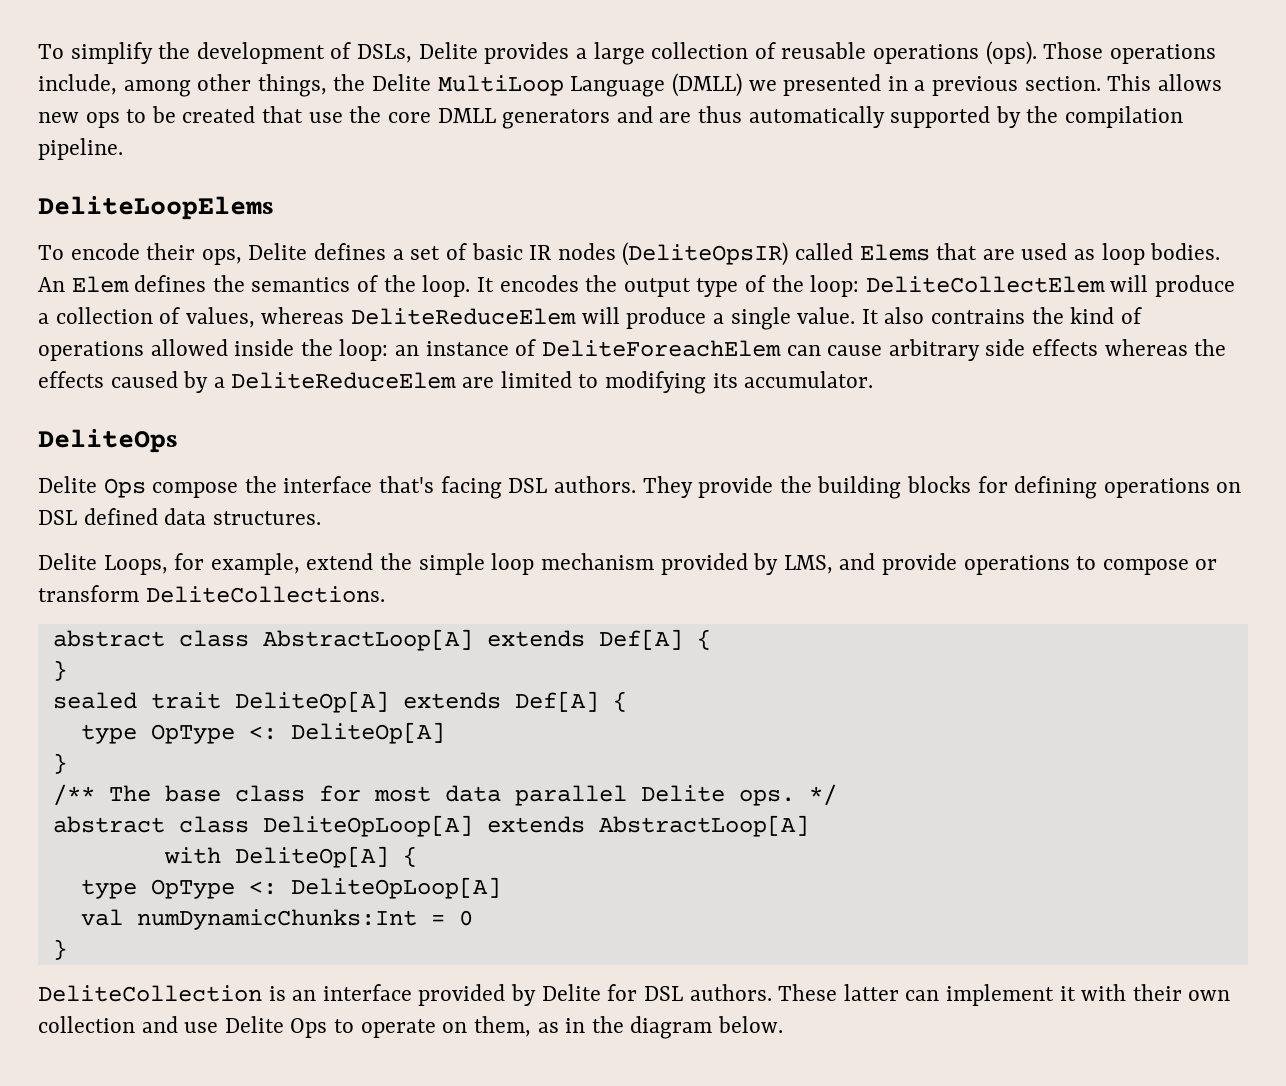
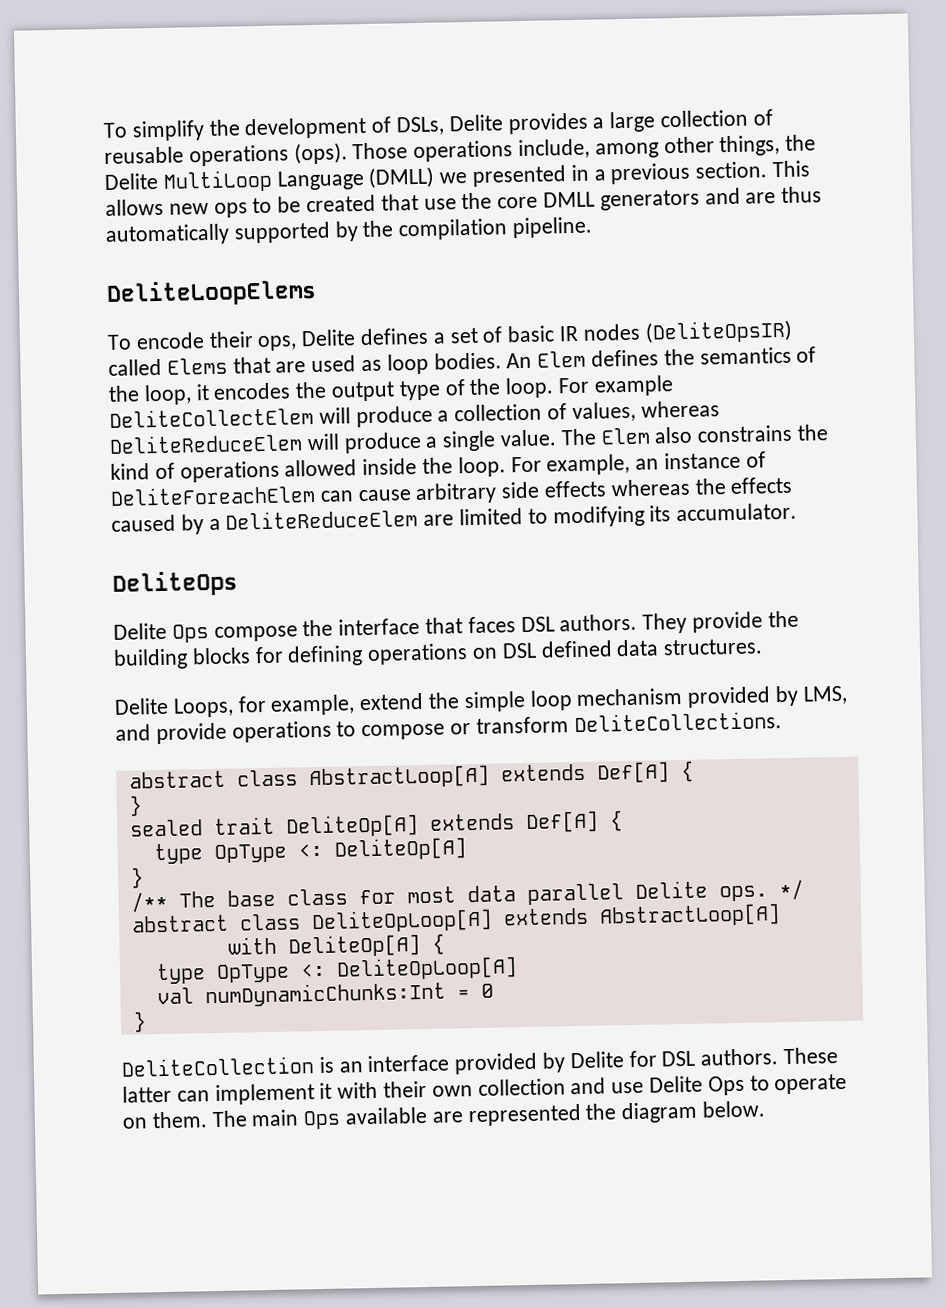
[422,275,494,297] loop. It -> [143,384,210,406] loop, it
[810,275,860,297] loop: -> [505,375,674,399] loop. For example
[861,307,1025,324] It also contrains -> [560,424,793,446] The Elem also constrains
[339,339,389,361] loop: -> [457,453,631,478] loop. For example,
[379,476,502,499] that's facing -> [425,616,516,634] that faces
[473,1016,586,1037] them, as in -> [151,1104,582,1130] them. The main Ops available are represented

